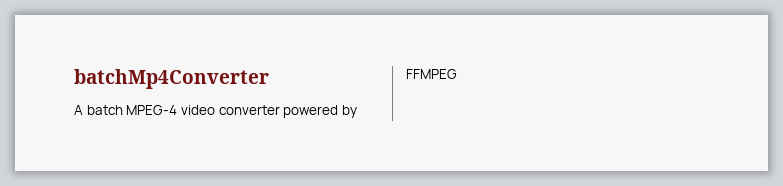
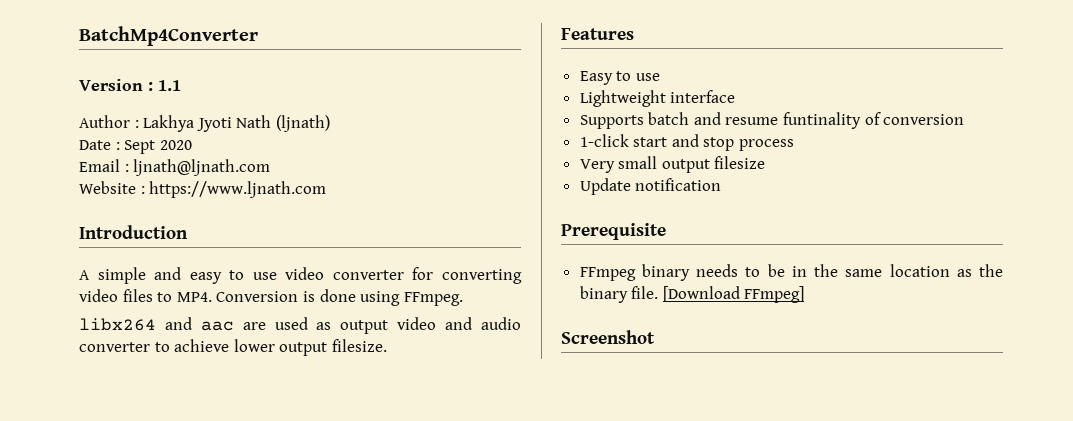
[74,69,269,89] [74,105,357,118] [406,69,457,79] batchMp4Converter // A batch MPEG-4 video converter powered by FFMPEG -> [79,26,258,46] [79,79,181,91] [79,115,330,132] [79,140,192,154] [79,159,271,176] [79,181,327,198] [79,225,188,239] [79,267,522,284] [79,289,463,306] [79,317,521,334] [79,339,387,356] [561,28,634,40] [579,71,660,85] [579,90,736,107] [579,112,965,129] [579,134,795,151] [579,156,766,173] [579,178,722,195] [561,223,666,240] [579,264,1003,281] [579,286,805,303] [561,330,655,344] BatchMp4Converter // Version : 1.1 // Author : Lakhya Jyoti Nath (ljnath) // Date : Sept 2020 // Email : ljnath@ljnath.com // Website : https://www.ljnath.com // Introduction // A simple and easy to use video converter for converting video files to MP4. Conversion is done using FFmpeg. // libx264 and aac are used as output video and audio converter to achieve lower output filesize. // Features // Easy to use // Lightweight interface // Supports batch and resume funtinality of conversion // 1-click start and stop process // Very small output filesize // Update notification // Prerequisite // FFmpeg binary needs to be in the same location as the binary file. [Download FFmpeg] // Screenshot

